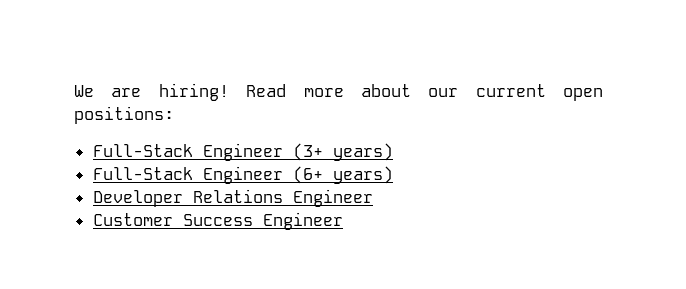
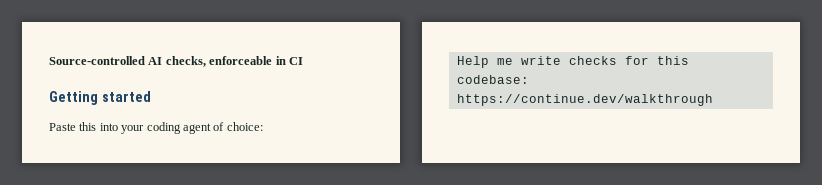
[74,83,603,101] [74,106,174,124] [92,143,393,161] [92,166,393,184] [92,189,373,207] [92,212,343,230] We are hiring! Read more about our current open positions: // Full-Stack Engineer (3+ years) // Full-Stack Engineer (6+ years) // Developer Relations Engineer // Customer Success Engineer -> [49,56,303,67] [49,91,151,105] [49,122,263,134] [456,56,689,68] [456,75,529,84] [456,94,713,106] Source-controlled AI checks, enforceable in CI // Getting started // Paste this into your coding agent of choice: // Help me write checks for this codebase: https://continue.dev/walkthrough

